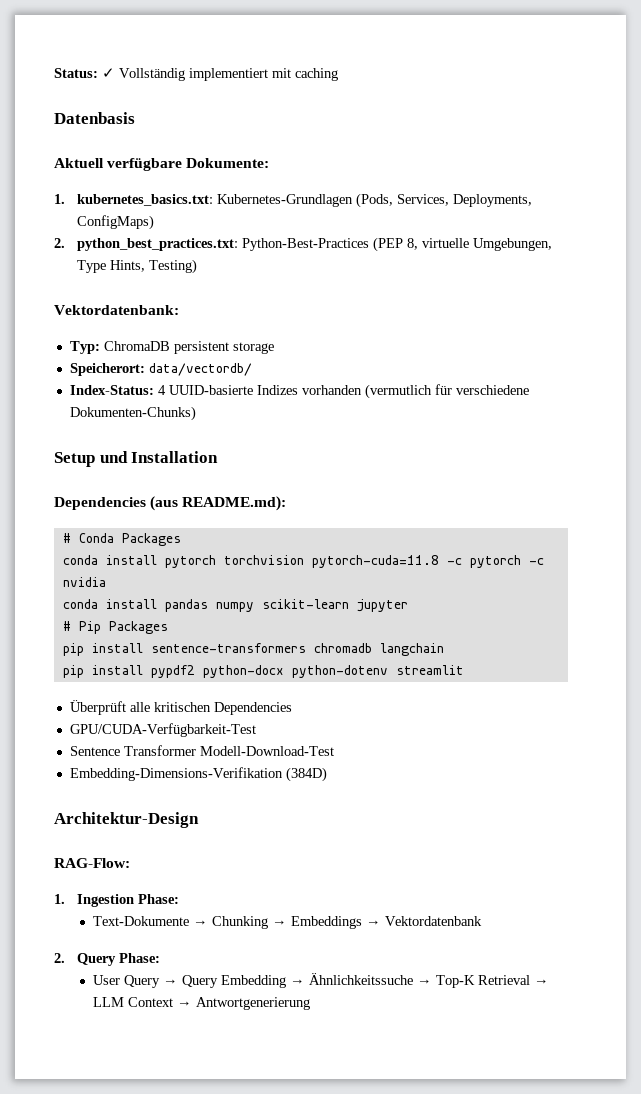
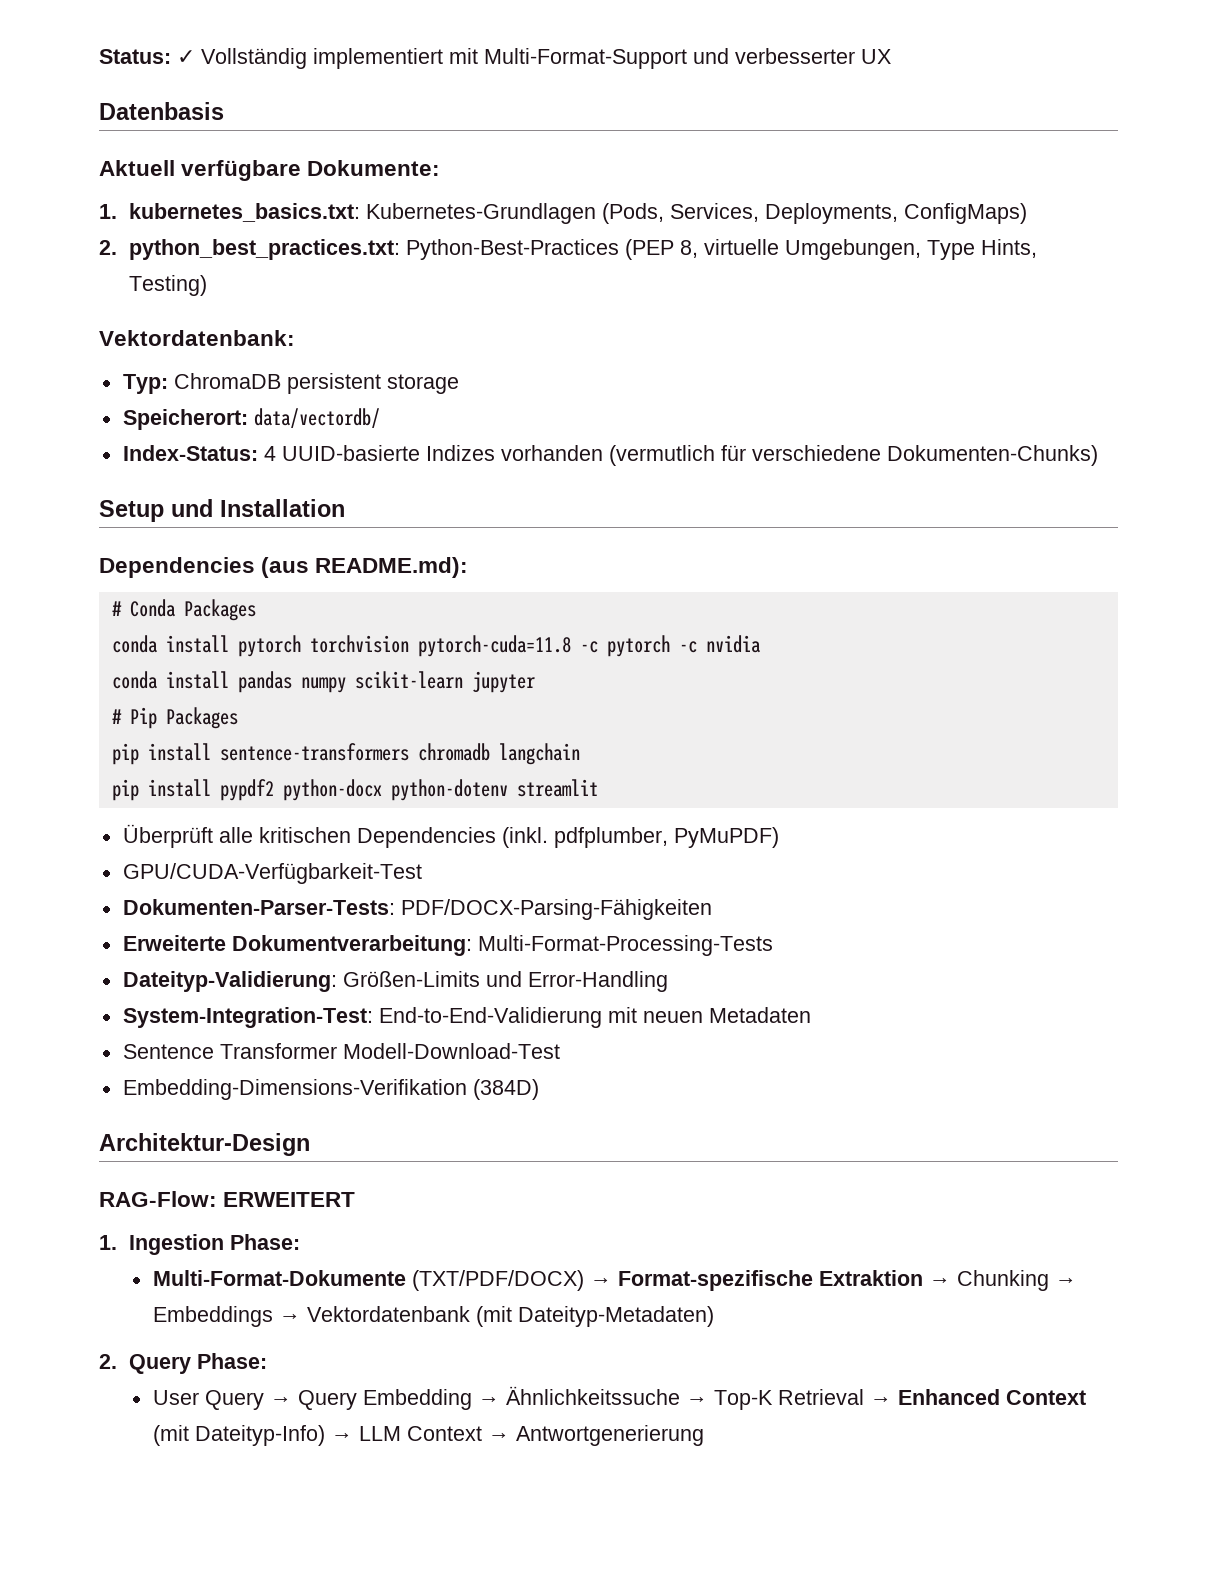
[295,68,338,81] caching -> [484,48,891,69] Multi-Format-Support und verbesserter UX
[69,723,256,737] // GPU/CUDA-Verfügbarkeit-Test -> [501,827,779,848] [122,863,422,884] [122,899,712,920] [122,935,773,956] [122,971,668,992] [122,1007,811,1028] (inkl. pdfplumber, PyMuPDF) // GPU/CUDA-Verfügbarkeit-Test // Dokumenten-Parser-Tests: PDF/DOCX-Parsing-Fähigkeiten // Erweiterte Dokumentverarbeitung: Multi-Format-Processing-Tests // Dateityp-Validierung: Größen-Limits und Error-Handling // System-Integration-Test: End-to-End-Validierung mit neuen Metadaten
(130, 863) none -> [223,1192,356,1207] ERWEITERT
[93,916,190,926] Text-Dokumente -> [152,1270,923,1291] Multi-Format-Dokumente (TXT/PDF/DOCX) → Format-spezifische Extraktion
(483, 921) none -> [475,1306,714,1327] (mit Dateityp-Metadaten)
(550, 982) none -> [897,1389,1086,1405] [152,1425,353,1446] Enhanced Context (mit Dateityp-Info) →

